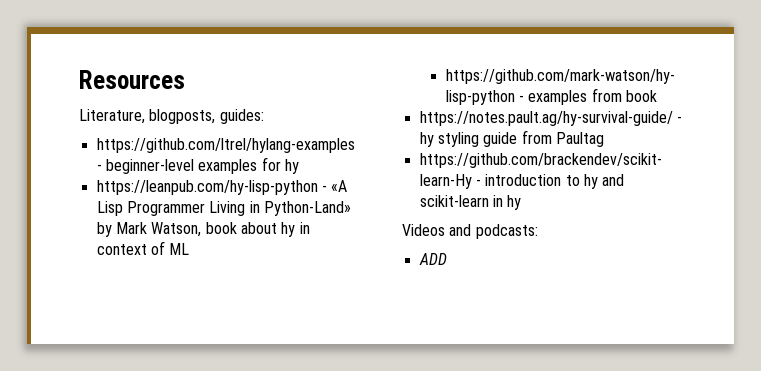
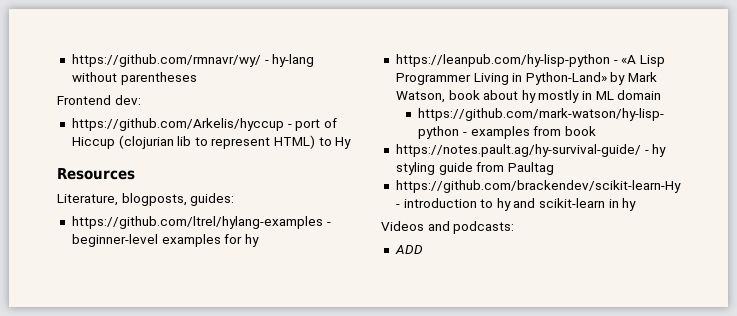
(79, 79) none -> [71,54,315,67] [71,72,197,85] [57,95,141,105] [71,118,337,131] [71,135,352,149] https://github.com/rmnavr/wy/ - hy-lang without parentheses // Frontend dev: // https://github.com/Arkelis/hyccup - port of Hiccup (clojurian lib to represent HTML) to Hy //
[299,222,310,234] [96,241,165,255] in context of -> [538,90,593,103] mostly in
(190, 249) none -> [617,90,662,100] domain

